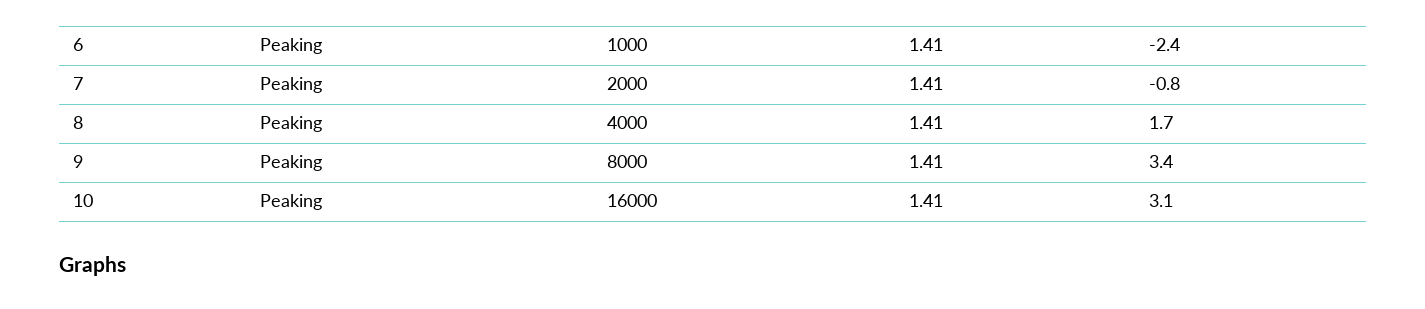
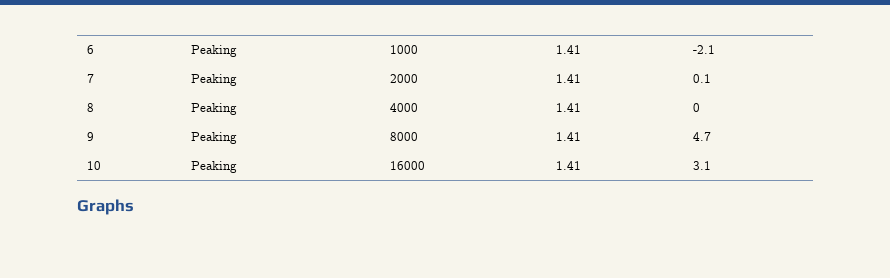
[1149,38,1181,51] -2.4 -> [693,45,716,54] -2.1
[1149,77,1181,90] -0.8 -> [693,74,712,83] 0.1
[1149,116,1174,129] 1.7 -> [693,103,701,112] 0
[1149,155,1174,168] 3.4 -> [693,132,712,141] 4.7

